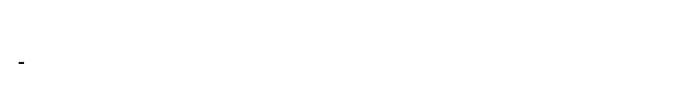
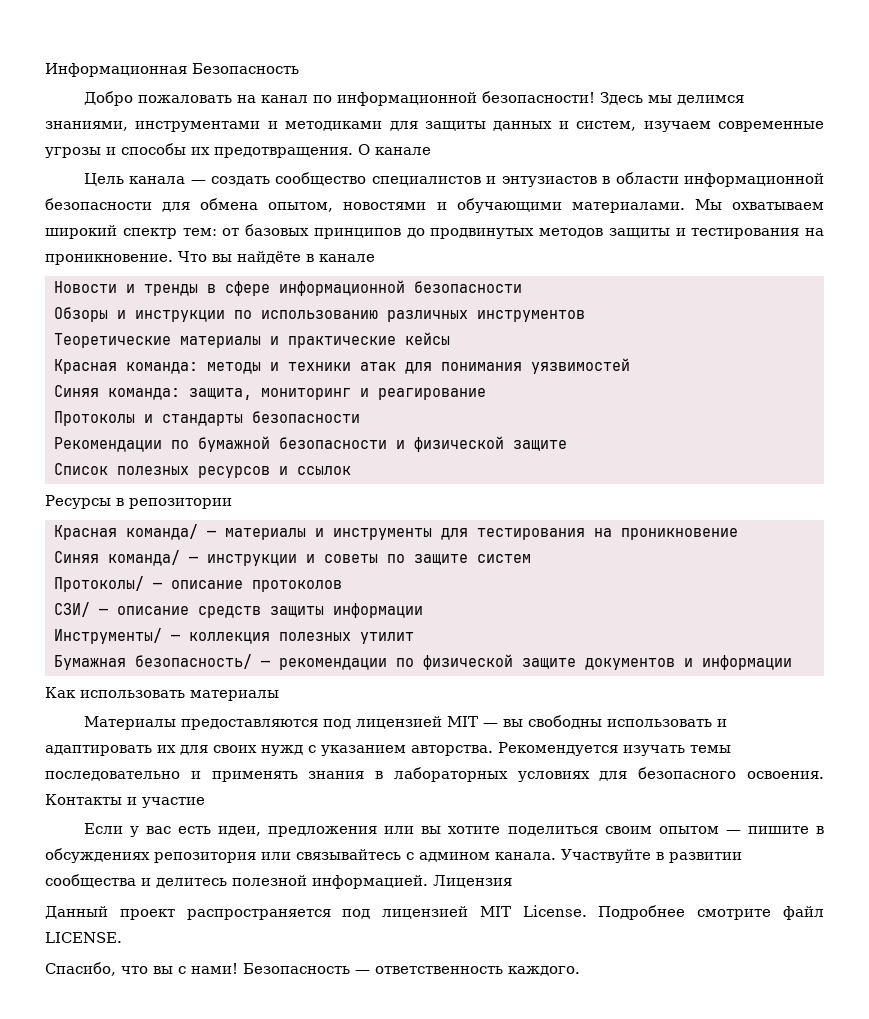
[18,61,25,69] - -> [45,63,299,77] [83,91,744,106] [45,121,824,132] [45,143,431,158] [83,172,825,187] [45,198,824,213] [45,224,824,239] [45,251,375,265] [54,280,522,296] [54,307,585,322] [54,332,450,348] [54,358,630,374] [54,385,486,400] [54,411,360,426] [54,436,567,452] [54,463,351,478] [45,495,232,509] [54,524,738,540] [54,550,531,566] [54,576,342,592] [54,602,423,618] [54,628,414,644] [54,654,792,670] [45,687,279,701] [83,715,727,730] [45,742,731,756] [45,767,825,782] [45,794,205,808] [83,823,824,837] [45,848,742,863] [45,874,512,889] [45,905,825,920] [45,932,122,943] [45,962,580,976] Информационная Безопасность // Добро пожаловать на канал по информационной безопасности! Здесь мы делимся знаниями, инструментами и методиками для защиты данных и систем, изучаем современные угрозы и способы их предотвращения. О канале // Цель канала — создать сообщество специалистов и энтузиастов в области информационной безопасности для обмена опытом, новостями и обучающими материалами. Мы охватываем широкий спектр тем: от базовых принципов до продвинутых методов защиты и тестирования на проникновение. Что вы найдёте в канале // Новости и тренды в сфере информационной безопасности // Обзоры и инструкции по использованию различных инструментов // Теоретические материалы и практические кейсы // Красная команда: методы и техники атак для понимания уязвимостей // Синяя команда: защита, мониторинг и реагирование // Протоколы и стандарты безопасности // Рекомендации по бумажной безопасности и физической защите // Список полезных ресурсов и ссылок // Ресурсы в репозитории // Красная команда/ — материалы и инструменты для тестирования на проникновение // Синяя команда/ — инструкции и советы по защите систем // Протоколы/ — описание протоколов // СЗИ/ — описание средств защиты информации // Инструменты/ — коллекция полезных утилит // Бумажная безопасность/ — рекомендации по физической защите документов и информации // Как использовать материалы // Материалы предоставляются под лицензией MIT — вы свободны использовать и адаптировать их для своих нужд с указанием авторства. Рекомендуется изучать темы последовательно и применять знания в лабораторных условиях для безопасного освоения. Контакты и участие // Если у вас есть идеи, предложения или вы хотите поделиться своим опытом — пишите в обсуждениях репозитория или связывайтесь с админом канала. Участвуйте в развитии сообщества и делитесь полезной информацией. Лицензия // Данный проект распространяется под лицензией MIT License. Подробнее смотрите файл LICENSE. // Спасибо, что вы с нами! Безопасность — ответственность каждого.

